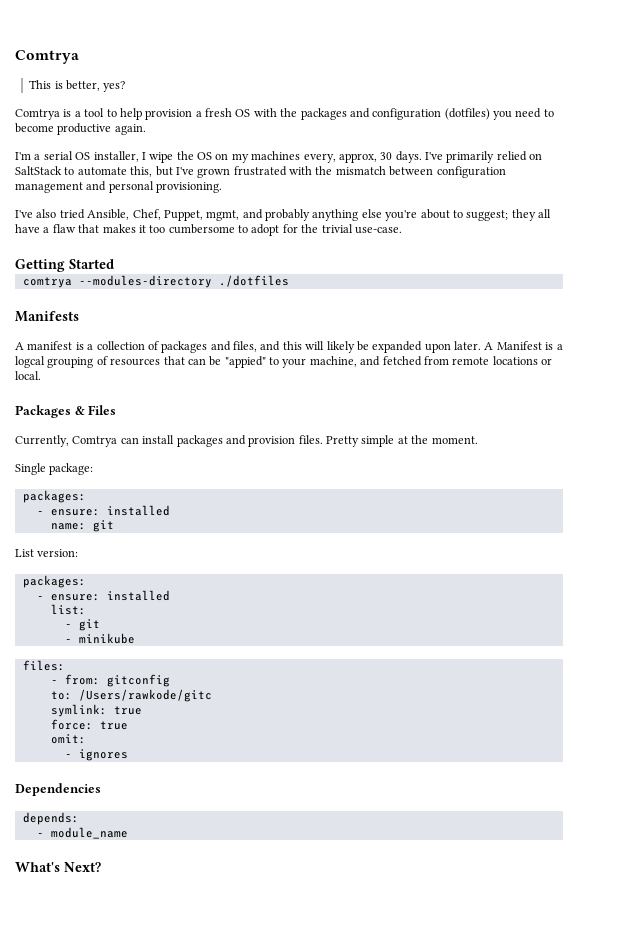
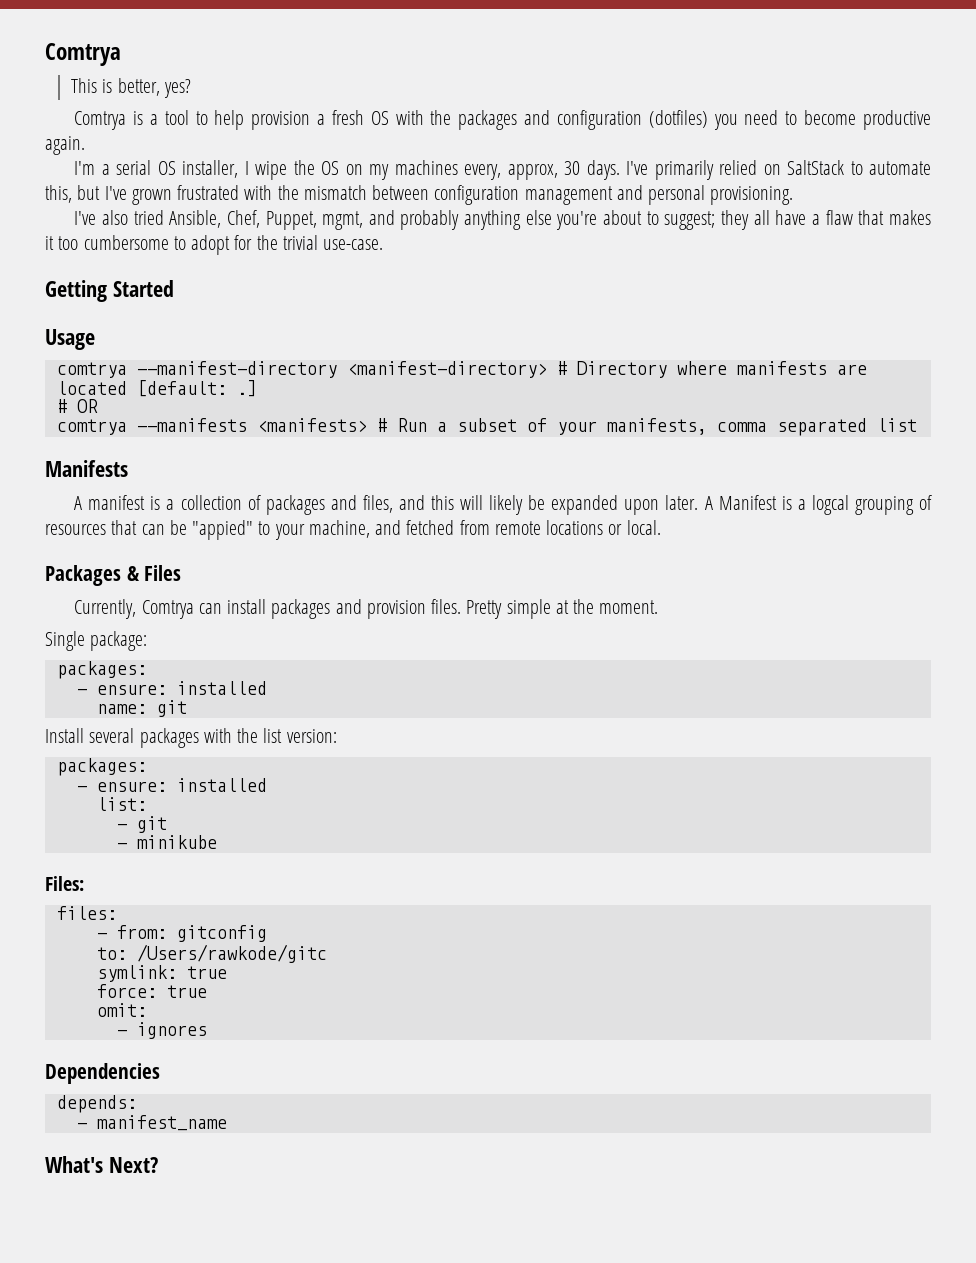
[22,275,289,288] // comtrya --modules-directory ./dotfiles -> [45,329,95,350] [56,361,867,378] [56,380,257,397] [56,399,98,413] [56,418,917,436] // Usage // comtrya --manifest-directory <manifest-directory> # Directory where manifests are located [default: .] // # OR // comtrya --manifests <manifests> # Run a subset of your manifests, comma separated list
[15,549,34,557] List -> [45,728,283,748] Install several packages with the list
(135, 638) none -> [45,876,84,891] // Files:
[50,827,128,839] module_name -> [96,1115,227,1131] manifest_name

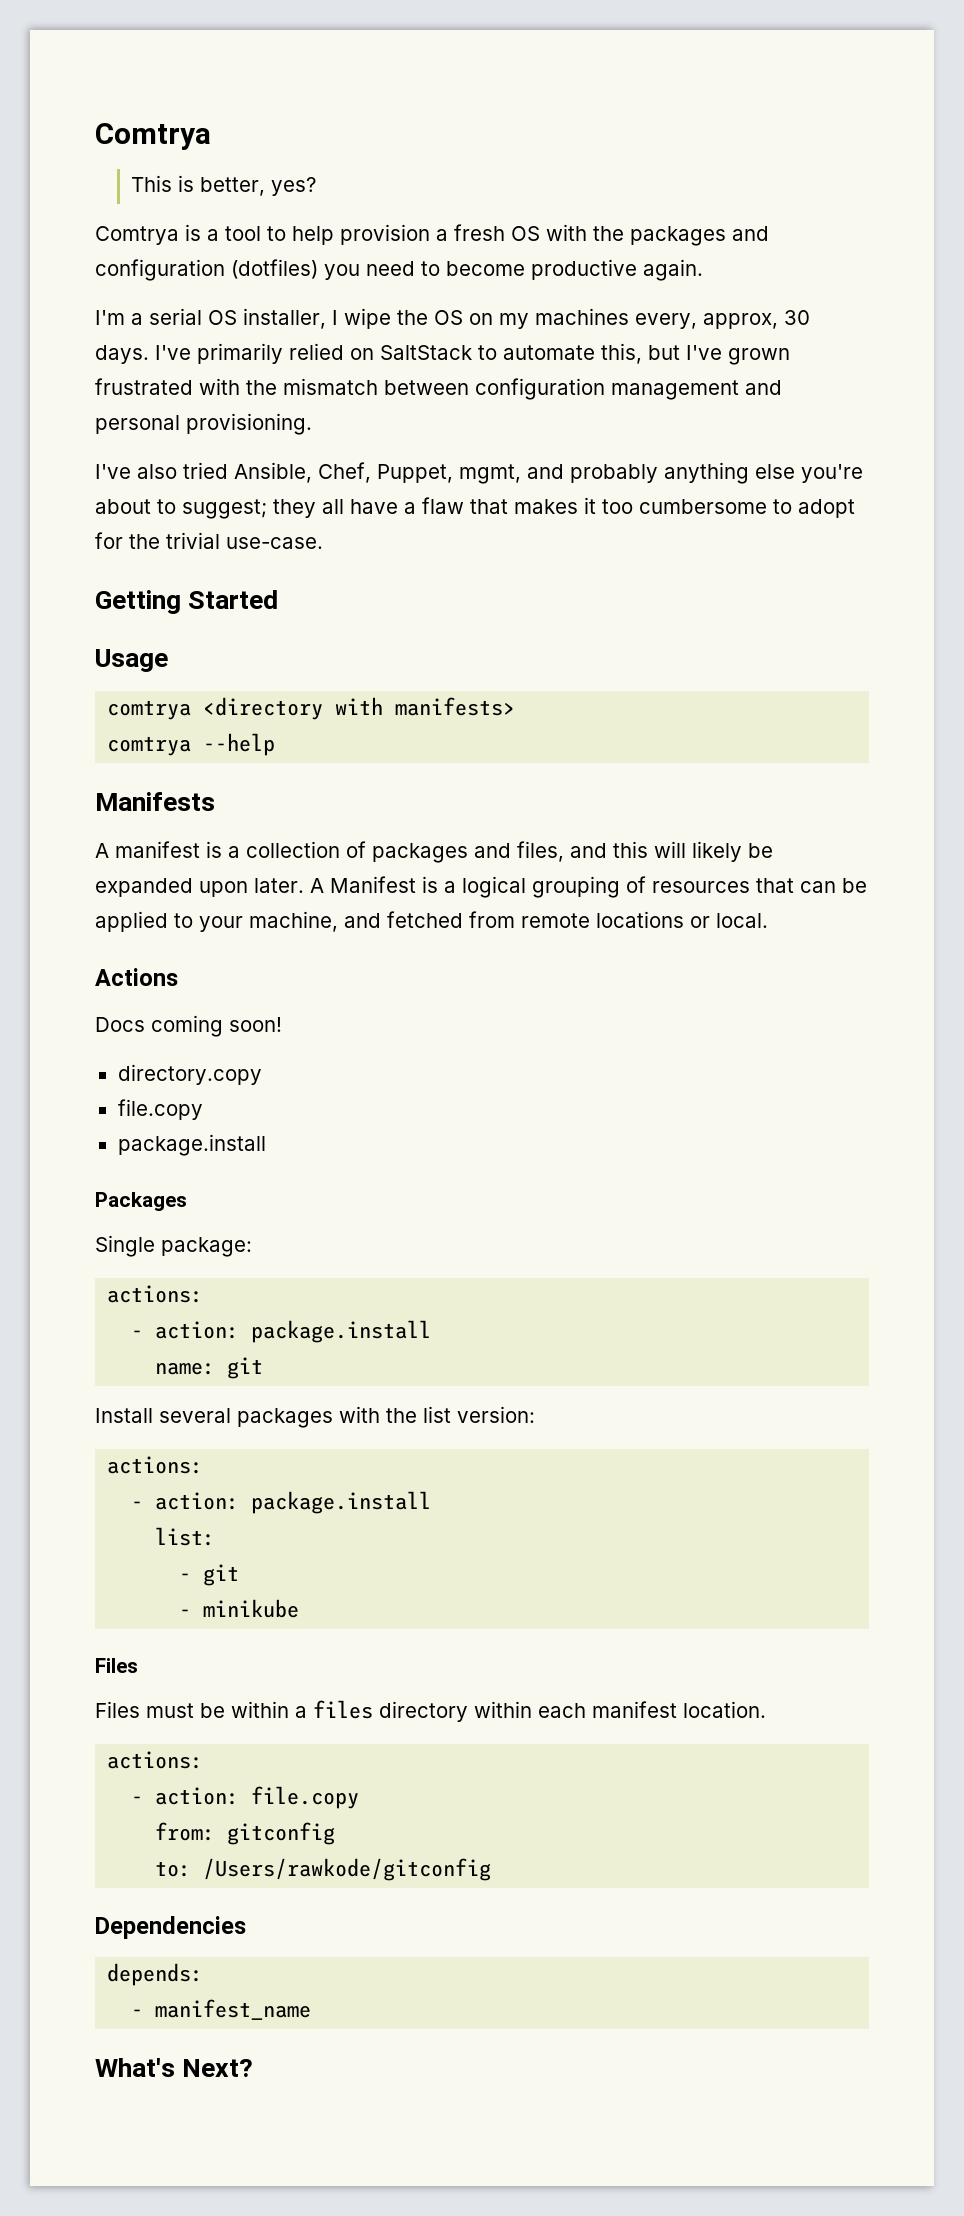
[136,361,867,378] [56,380,257,397] [56,399,98,413] [56,418,917,436] --manifest-directory <manifest-directory> # Directory where manifests are located [default: .] // # OR // comtrya --manifests <manifests> # Run a subset of your manifests, comma separated list -> [203,697,516,720] [107,733,276,756] <directory with manifests> // comtrya --help
[811,495,849,515] logcal -> [462,876,526,898] logical
[192,520,254,540] "appied" -> [95,911,168,932] applied
[45,565,182,586] [74,599,659,619] Packages & Files // Currently, Comtrya can install packages and provision files. Pretty simple at the moment. -> [95,968,178,986] [95,1015,282,1037] [117,1064,262,1085] [117,1099,203,1120] [117,1134,266,1156] [95,1192,187,1211] Actions // Docs coming soon! // directory.copy // file.copy // package.install // Packages
[56,661,147,679] [76,681,267,695] packages: // - ensure: installed -> [107,1285,204,1303] [131,1320,432,1343] actions: // - action: package.install
[56,758,147,776] [76,778,267,792] packages: // - ensure: installed -> [107,1456,204,1474] [131,1491,432,1514] actions: // - action: package.install
[45,876,84,891] [56,906,117,920] [96,933,107,939] Files: // files: // - -> [95,1658,138,1673] [95,1700,766,1722] [107,1751,204,1769] [131,1786,360,1809] Files // Files must be within a files directory within each manifest location. // actions: // - action: file.copy //
[136,944,327,963] [96,965,227,982] [96,984,207,998] [96,1003,147,1017] [116,1022,207,1039] /Users/rawkode/gitc // symlink: true // force: true // omit: // - ignores -> [203,1858,492,1881] /Users/rawkode/gitconfig

